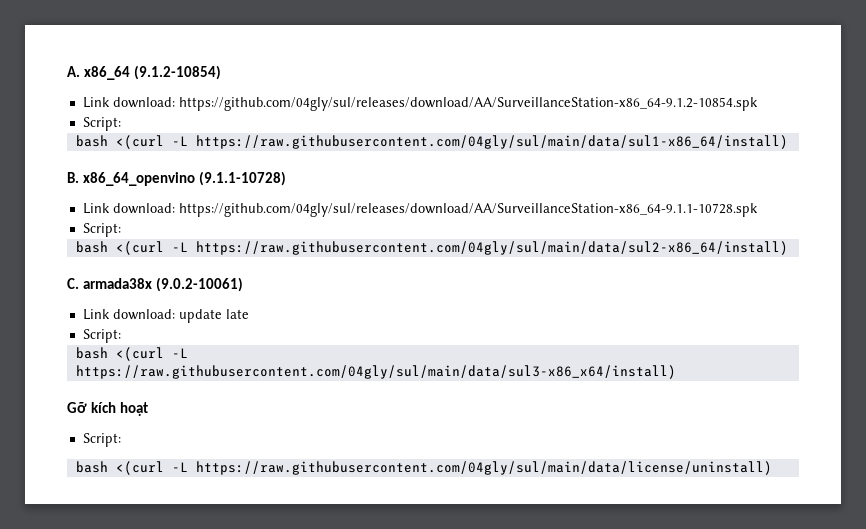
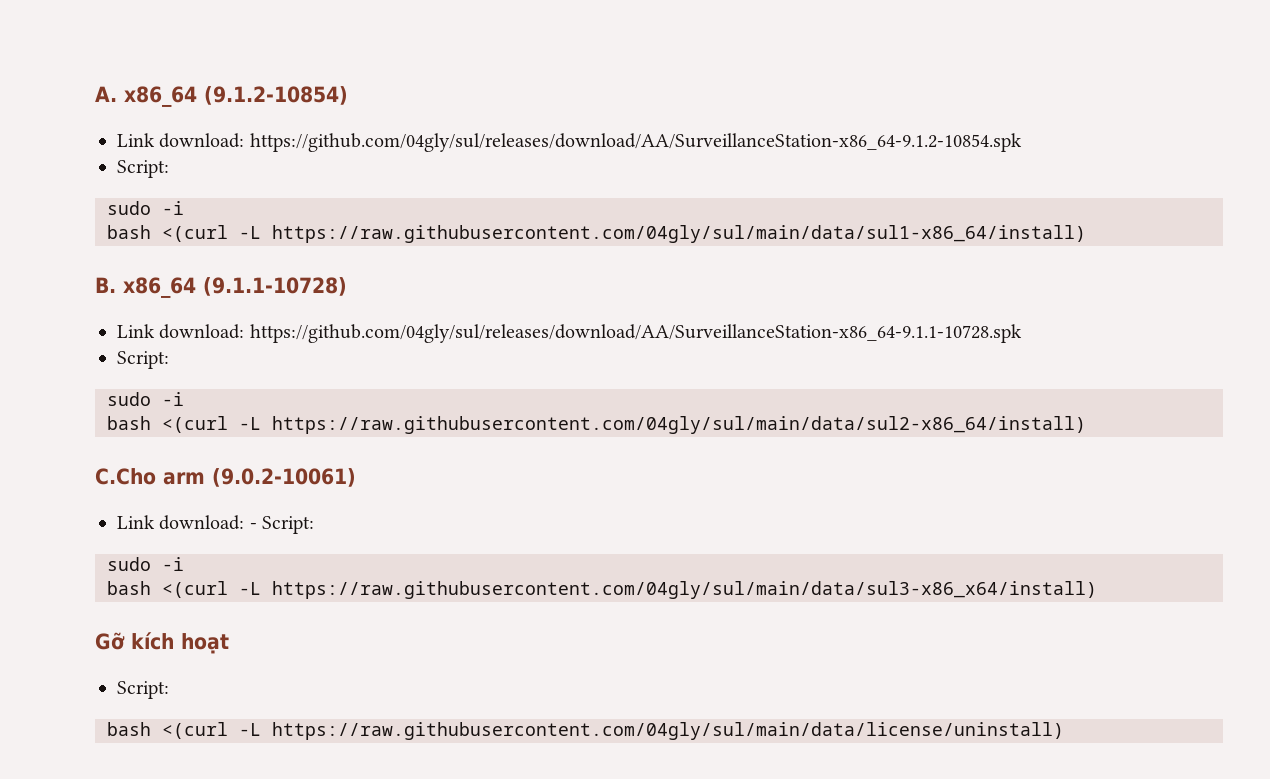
(121, 124) none -> [107,201,184,215] // sudo -i
[83,172,196,186] x86_64_openvino -> [123,277,196,298] x86_64
(121, 230) none -> [107,392,184,406] // sudo -i
[67,278,153,289] C. armada38x -> [95,468,205,485] C.Cho arm
[178,309,249,323] [82,329,121,343] update late // Script: -> [249,516,315,534] [107,557,184,571] - Script: // sudo -i

